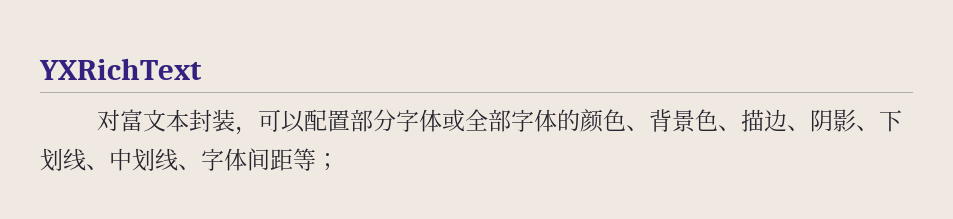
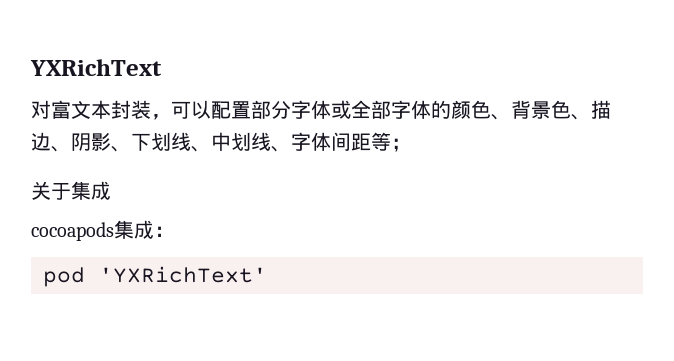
(339, 162) none -> [31,181,111,200] [31,220,174,241] [43,266,267,287] // 关于集成 // cocoapods集成： // pod 'YXRichText'

